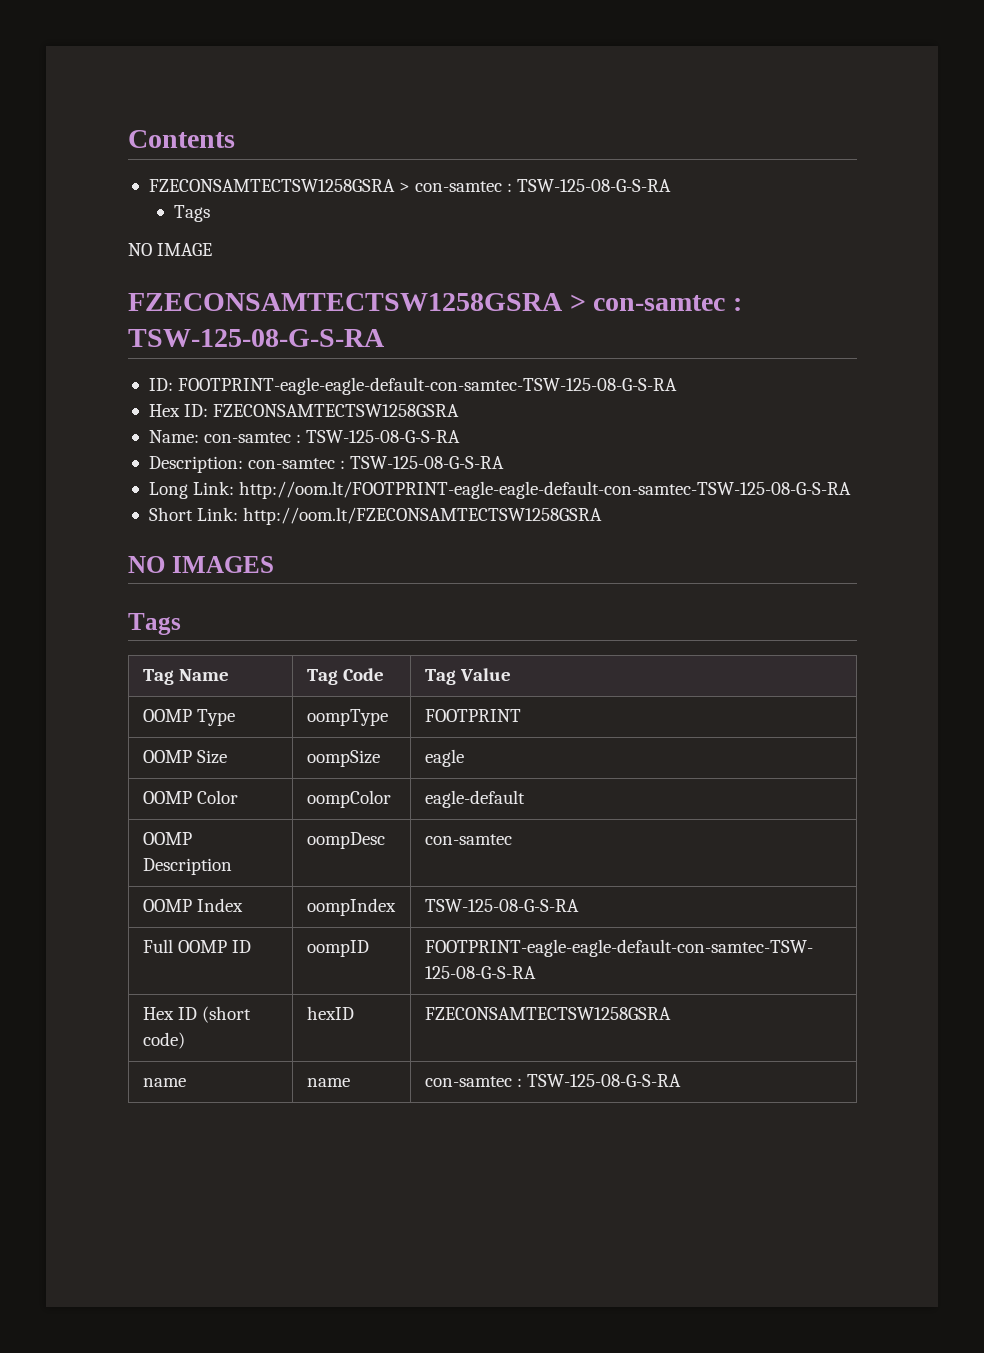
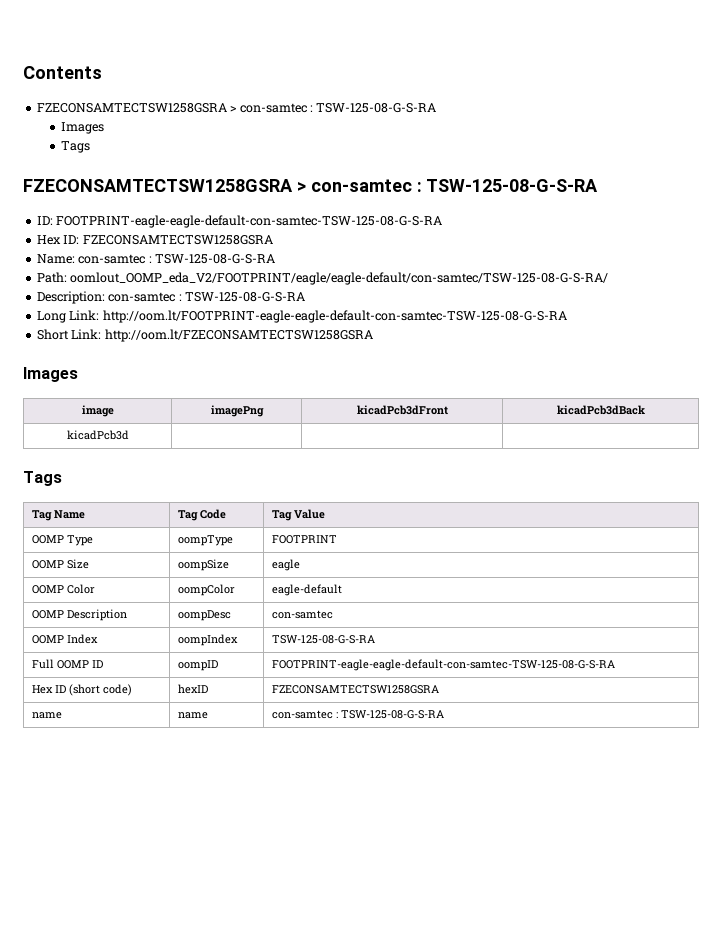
[173,205,210,222] [128,243,213,256] // Tags // NO IMAGE -> [61,122,105,134] [61,141,91,153] // Images // Tags
(461, 436) none -> [36,272,609,285] // Path: oomlout_OOMP_eda_V2/FOOTPRINT/eagle/eagle-default/con-samtec/TSW-125-08-G-S-RA/
[128,556,274,573] NO IMAGES -> [23,367,78,382] [81,405,114,417] [210,405,264,417] [356,405,448,415] [556,405,645,415] [66,430,129,440] Images // image | imagePng | kicadPcb3dFront | kicadPcb3dBack // kicadPcb3d | | |

